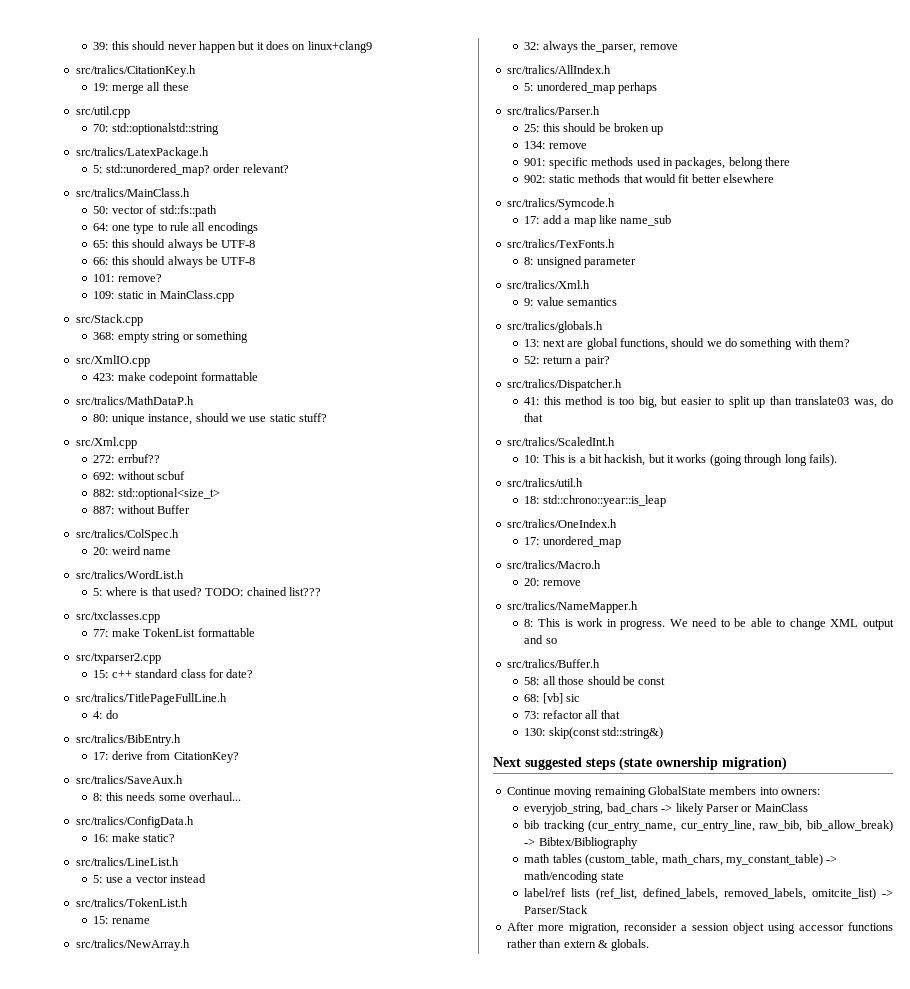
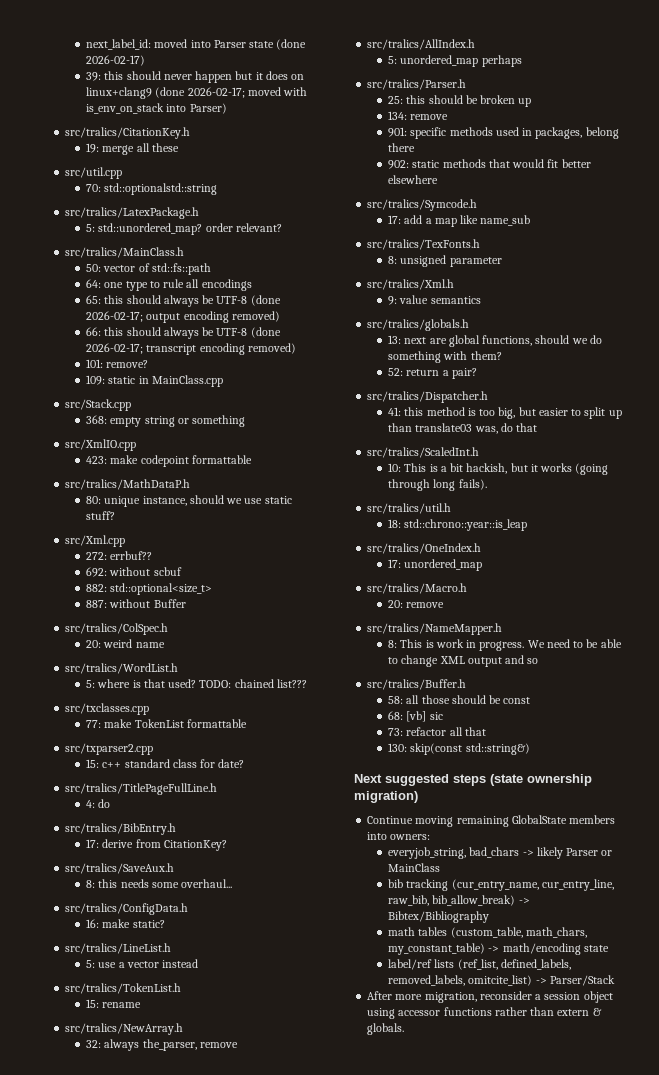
(93, 46) none -> [86,39,307,50] [86,55,146,66] next_label_id: moved into Parser state (done 2026-02-17) //
(372, 47) none -> [155,87,308,98] [86,103,227,114] (done 2026-02-17; moved with is_env_on_stack into Parser)
(256, 244) none -> [250,295,281,306] [86,311,280,323] (done 2026-02-17; output encoding removed)
(256, 261) none -> [250,327,281,338] [86,343,296,355] (done 2026-02-17; transcript encoding removed)

